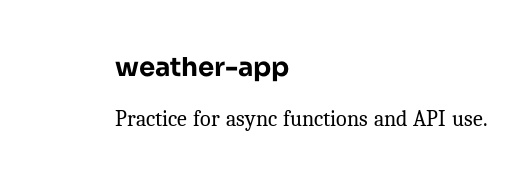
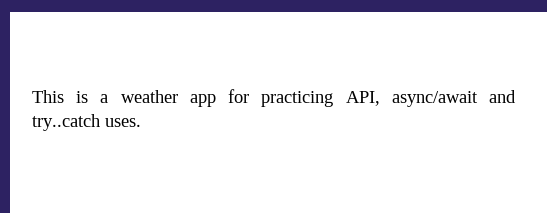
[115,57,289,82] [115,110,488,131] weather-app // Practice for async functions and API use. -> [32,89,516,107] [32,114,141,131] This is a weather app for practicing API, async/await and try..catch uses.

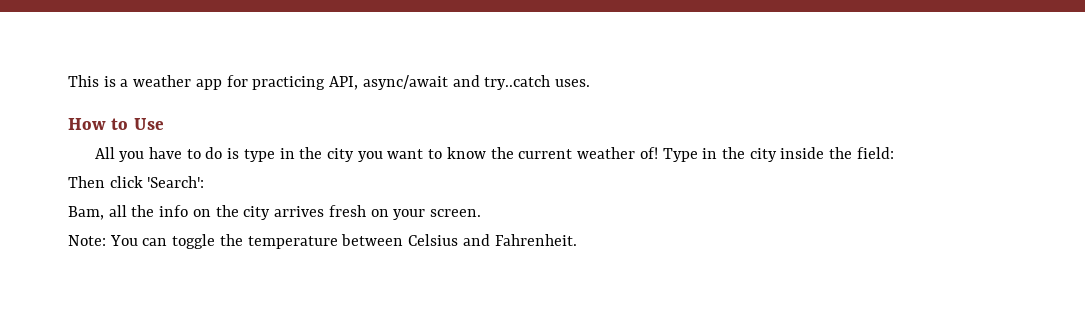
(141, 122) none -> [68,118,164,130] [94,147,894,162] [68,176,205,188] [68,205,481,220] [68,234,577,249] // How to Use // All you have to do is type in the city you want to know the current weather of! Type in the city inside the field: // Then click 'Search': // Bam, all the info on the city arrives fresh on your screen. // Note: You can toggle the temperature between Celsius and Fahrenheit.

